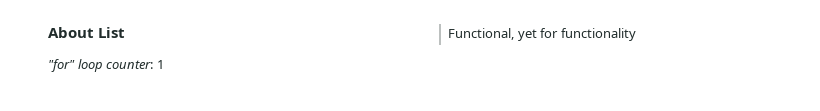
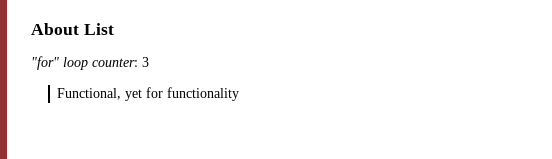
[156,60,164,69] 1 -> [142,57,149,67] 3

